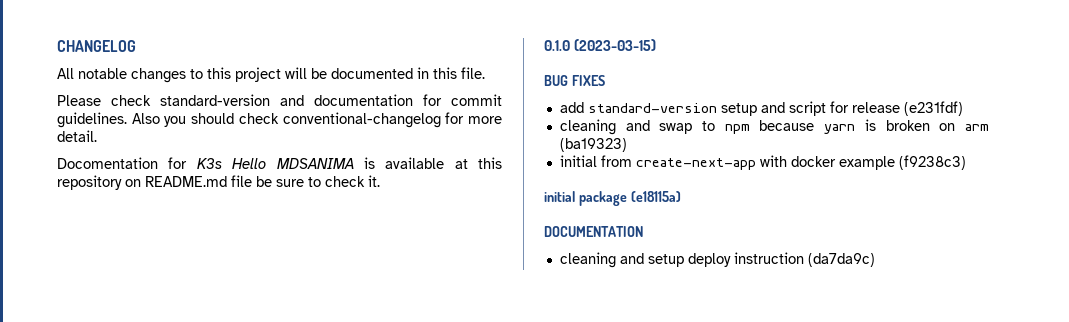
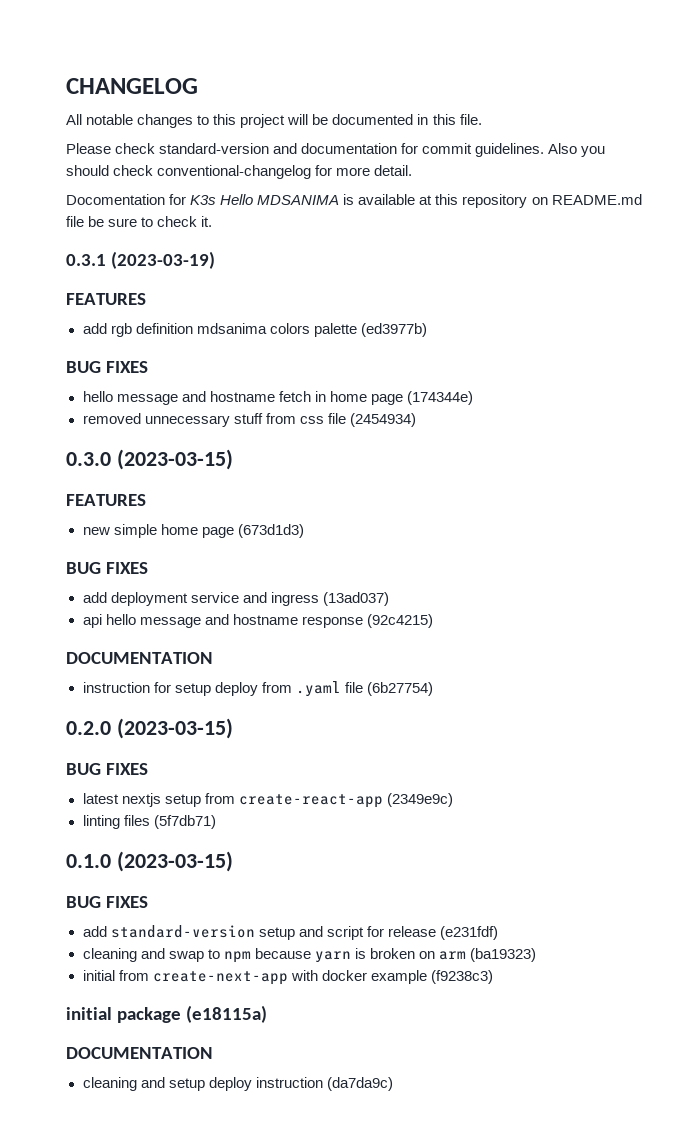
(380, 181) none -> [66,251,215,269] [66,293,146,305] [82,323,427,337] [66,361,148,373] [82,391,473,405] [82,413,416,427] [66,449,233,470] [66,494,146,506] [82,524,304,538] [66,562,148,574] [82,592,389,606] [82,614,433,628] [66,652,213,664] [82,681,433,697] [66,718,233,739] [66,763,148,775] [82,793,453,808] [82,815,216,829] // 0.3.1 (2023-03-19) // FEATURES // add rgb definition mdsanima colors palette (ed3977b) // BUG FIXES // hello message and hostname fetch in home page (174344e) // removed unnecessary stuff from css file (2454934) // 0.3.0 (2023-03-15) // FEATURES // new simple home page (673d1d3) // BUG FIXES // add deployment service and ingress (13ad037) // api hello message and hostname response (92c4215) // DOCUMENTATION // instruction for setup deploy from .yaml file (6b27754) // 0.2.0 (2023-03-15) // BUG FIXES // latest nextjs setup from create-react-app (2349e9c) // linting files (5f7db71)

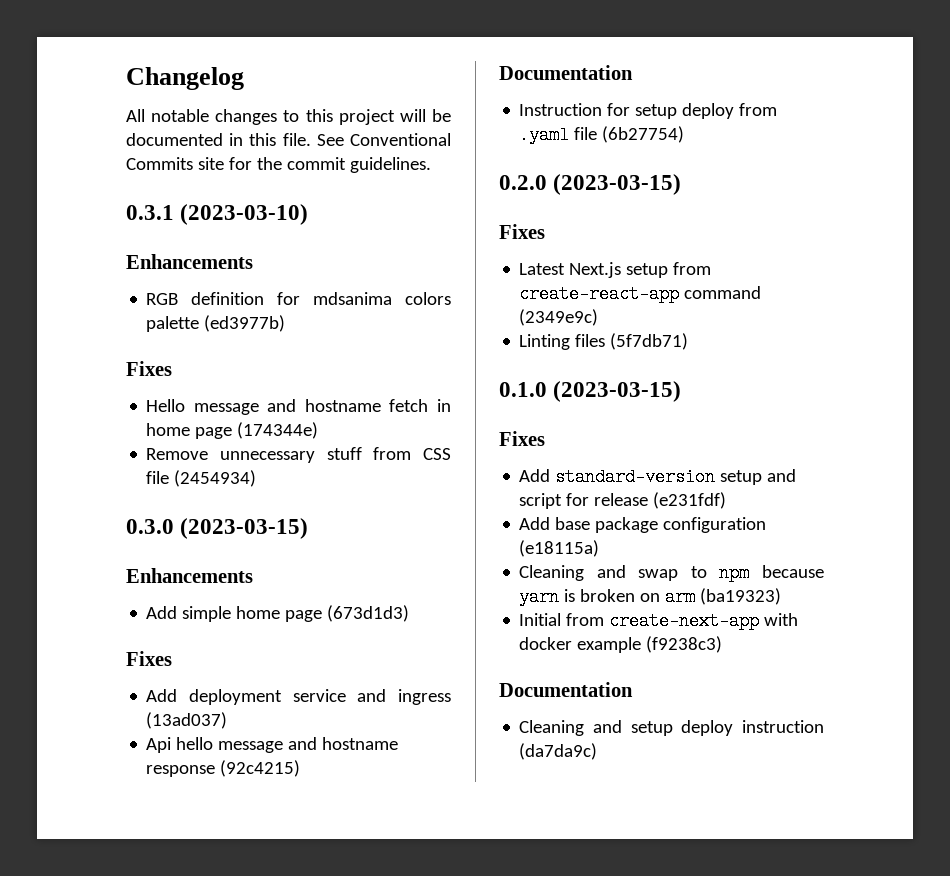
[66,78,198,94] CHANGELOG -> [126,67,244,90] Changelog
[66,143,606,157] [66,165,413,179] [66,194,642,208] [66,216,213,227] [66,251,215,269] [66,293,146,305] [82,323,193,337] // Please check standard-version and documentation for commit guidelines. Also you should check conventional-changelog for more detail. // Docomentation for K3s Hello MDSANIMA is available at this repository on README.md file be sure to check it. // 0.3.1 (2023-03-19) // FEATURES // add rgb definition -> [316,133,451,146] [126,157,431,173] [126,204,309,225] [126,254,253,269] [146,292,301,305] See Conventional Commits site for the commit guidelines. // 0.3.1 (2023-03-10) // Enhancements // RGB definition for
[66,361,148,373] [82,391,113,402] BUG FIXES // hello -> [126,361,172,376] [146,399,186,412] Fixes // Hello
[82,413,141,424] removed -> [146,448,209,460] Remove
[299,416,324,424] css -> [422,448,451,460] CSS
[66,494,146,506] [82,527,110,535] FEATURES // new -> [126,568,253,583] [146,606,178,619] Enhancements // Add
[66,562,148,574] [82,592,107,603] BUG FIXES // add -> [126,651,172,666] [146,689,178,702] Fixes // Add
[82,614,102,628] api -> [146,737,172,753] Api
[66,652,213,664] [82,682,150,693] DOCUMENTATION // instruction -> [499,65,633,80] [519,103,603,116] Documentation // Instruction
[66,763,148,775] [82,793,161,807] BUG FIXES // latest nextjs -> [499,224,545,239] [519,262,622,278] Fixes // Latest Next.js
(383, 801) none -> [684,286,762,299] command
[82,815,120,829] linting -> [519,334,571,350] Linting
[66,896,148,908] [82,926,107,937] BUG FIXES // add -> [499,431,545,446] [519,469,551,482] Fixes // Add
[82,948,137,962] cleaning -> [519,517,767,533] [519,540,600,557] [519,565,585,581] Add base package configuration (e18115a) // Cleaning
[82,970,115,981] initial -> [519,613,562,626] Initial
[66,1005,267,1023] [66,1047,213,1059] [82,1077,137,1091] initial package (e18115a) // DOCUMENTATION // cleaning -> [499,682,633,697] [519,720,585,736] Documentation // Cleaning

